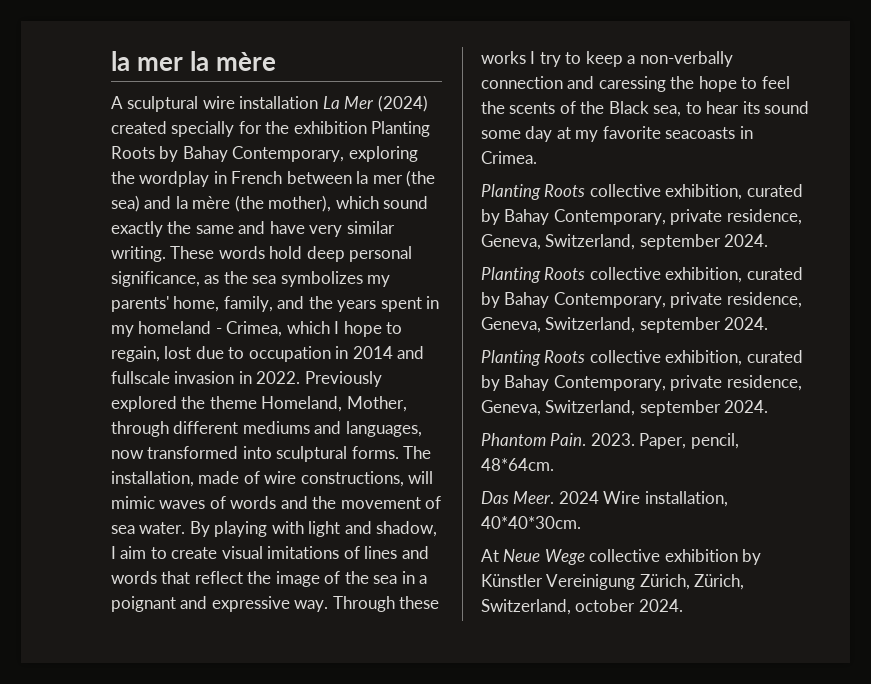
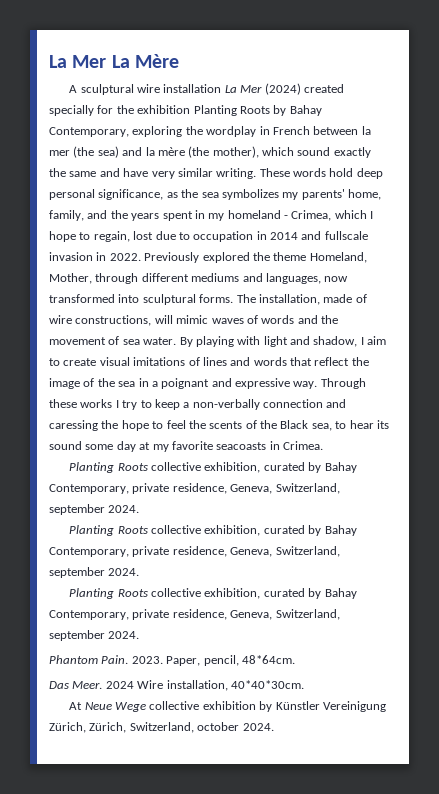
[111,51,277,71] la mer la mère -> [49,54,179,68] La Mer La Mère

